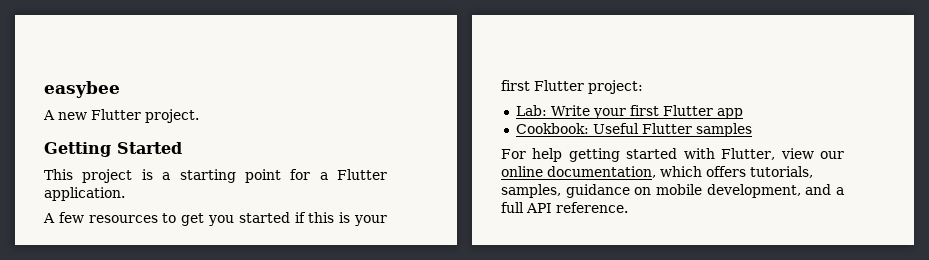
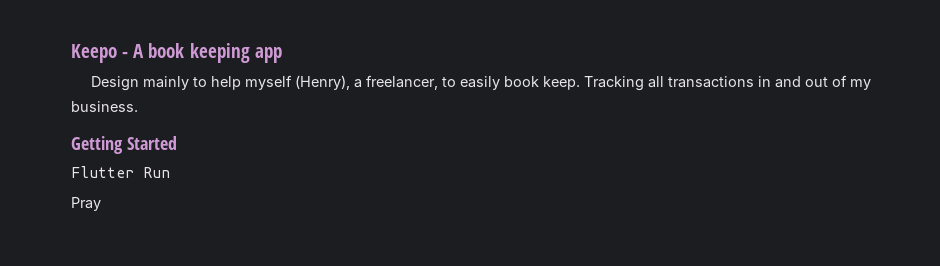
[44,81,120,98] [43,109,199,123] [44,142,182,157] [44,169,387,183] [44,187,125,201] [43,212,388,226] [501,80,643,94] [515,105,743,119] [515,123,752,137] [501,148,844,162] [501,166,813,178] [501,184,844,198] [501,202,628,213] easybee // A new Flutter project. // Getting Started // This project is a starting point for a Flutter application. // A few resources to get you started if this is your first Flutter project: // Lab: Write your first Flutter app // Cookbook: Useful Flutter samples // For help getting started with Flutter, view our online documentation, which offers tutorials, samples, guidance on mobile development, and a full API reference. -> [71,43,282,63] [90,75,871,91] [71,101,138,112] [71,136,177,154] [71,166,170,178] [71,197,101,211] Keepo - A book keeping app // Design mainly to help myself (Henry), a freelancer, to easily book keep. Tracking all transactions in and out of my business. // Getting Started // Flutter Run // Pray

